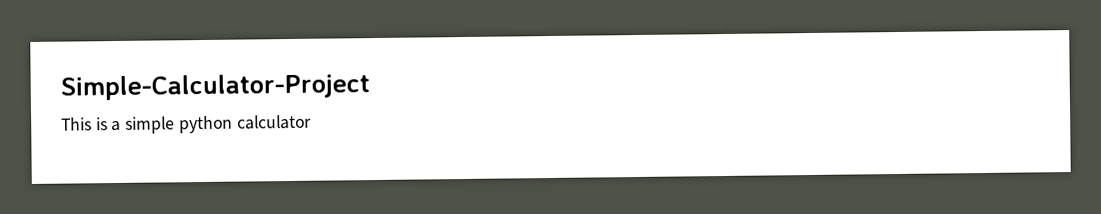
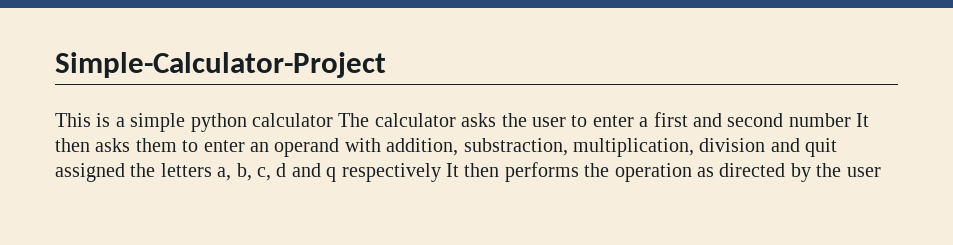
(312, 122) none -> [338,112,870,127] [55,138,838,157] [55,162,881,182] The calculator asks the user to enter a first and second number It then asks them to enter an operand with addition, substraction, multiplication, division and quit assigned the letters a, b, c, d and q respectively It then performs the operation as directed by the user

